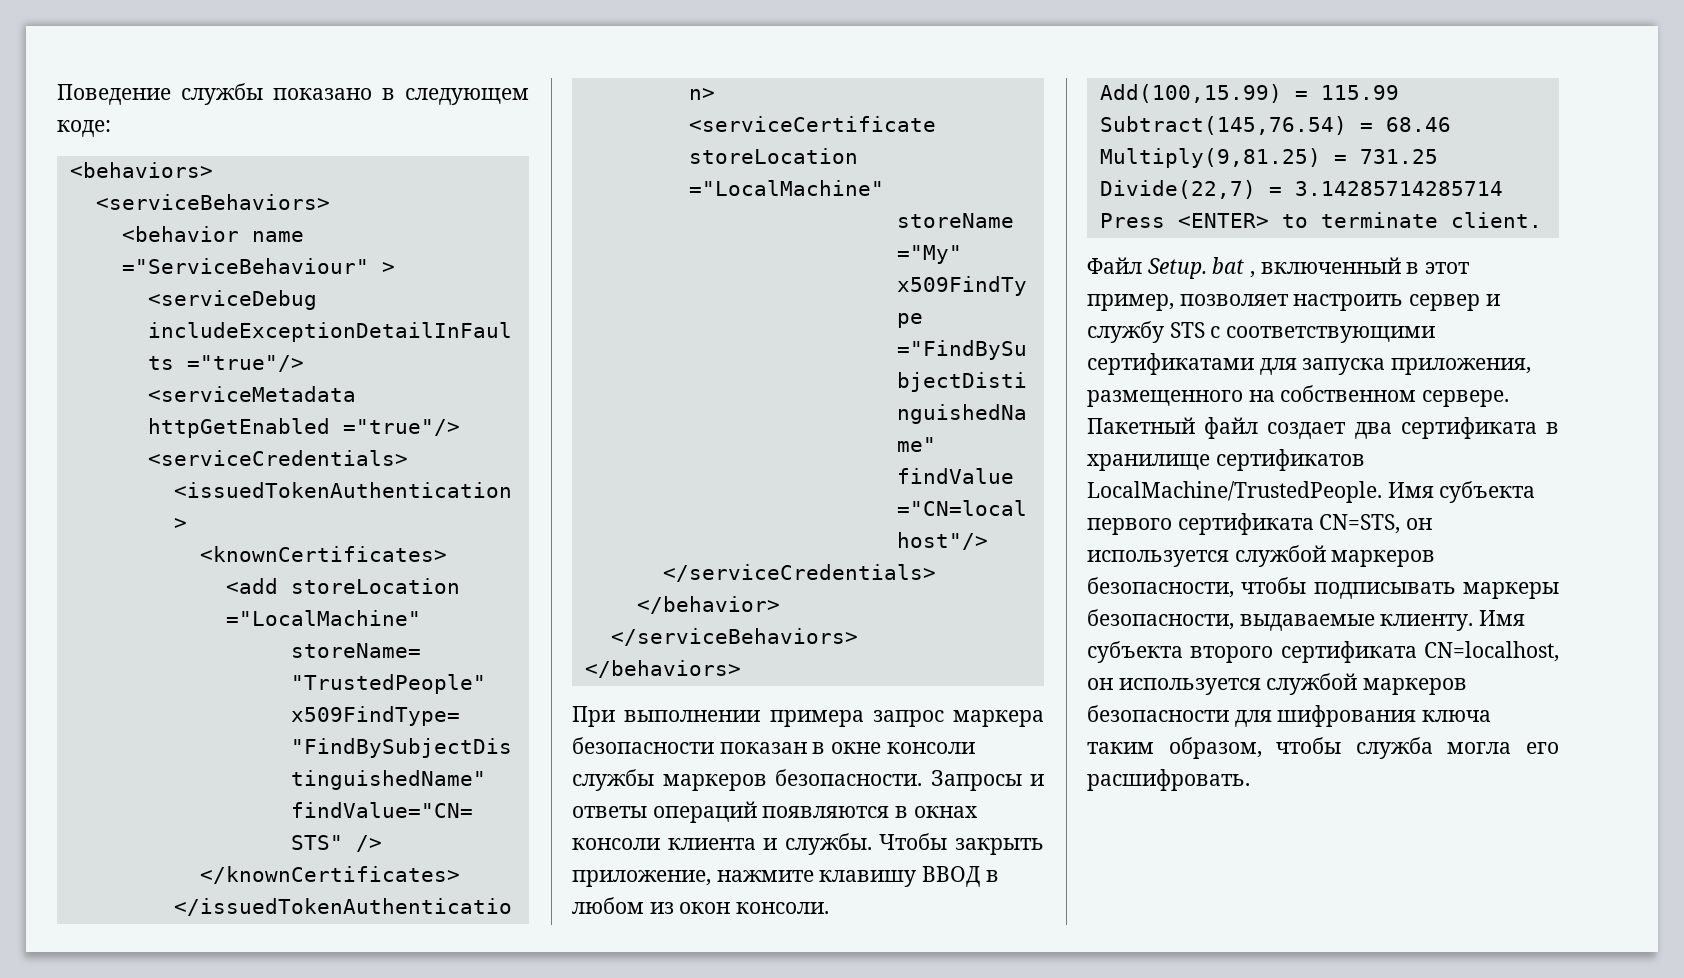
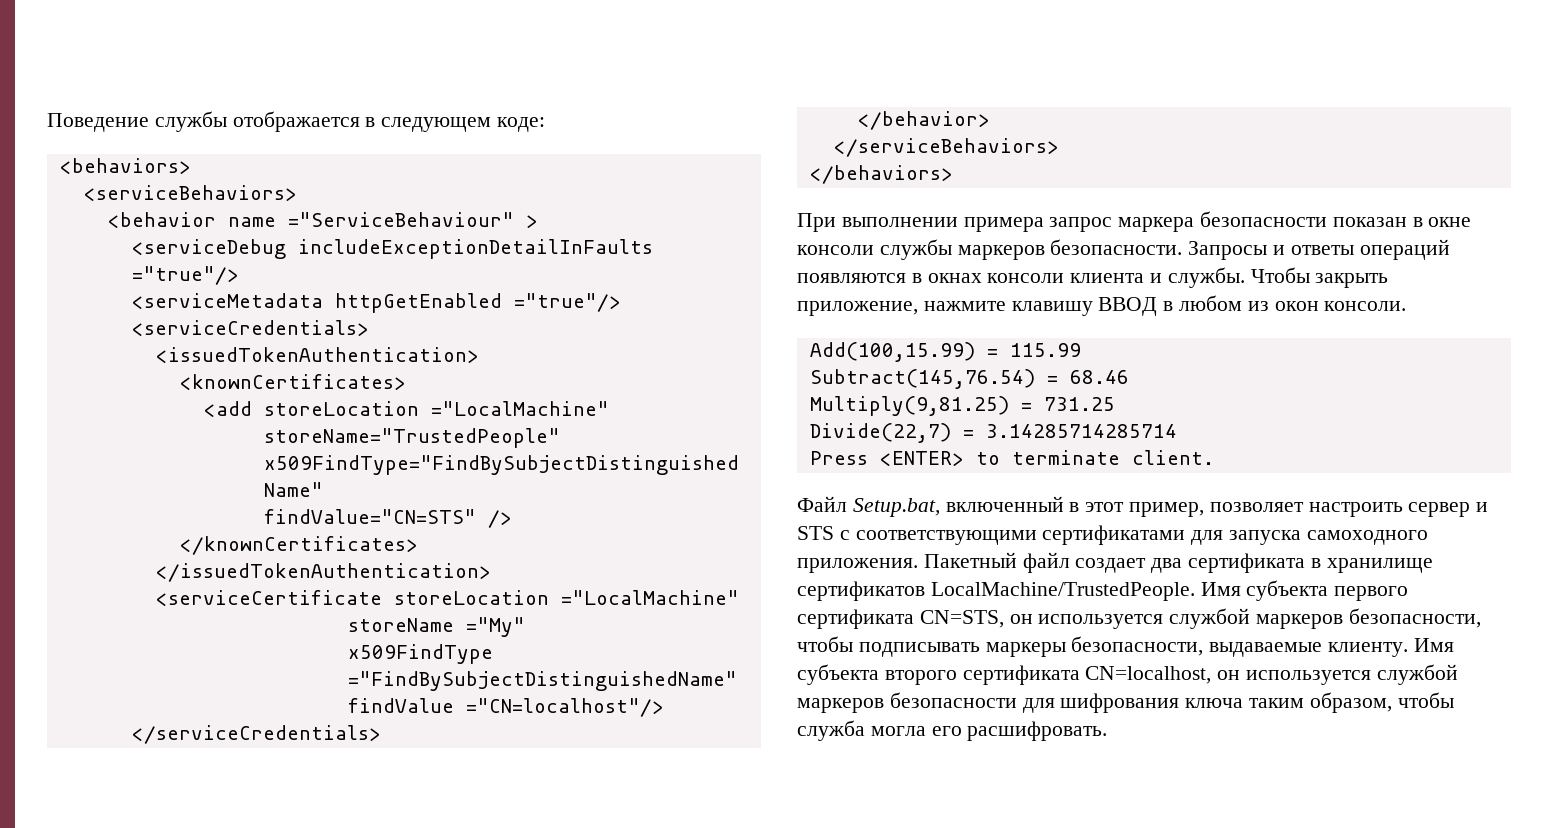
[273,88,372,100] показано -> [232,111,360,132] отображается
[1147,257,1256,279] Setup. bat , -> [852,498,940,517] Setup.bat,
[1087,321,1164,343] службу -> (1489, 507) none
[1391,358,1532,375] [1087,385,1510,407] приложения, размещенного на собственном сервере. -> [1306,530,1428,545] [797,558,918,573] самоходного приложения.

